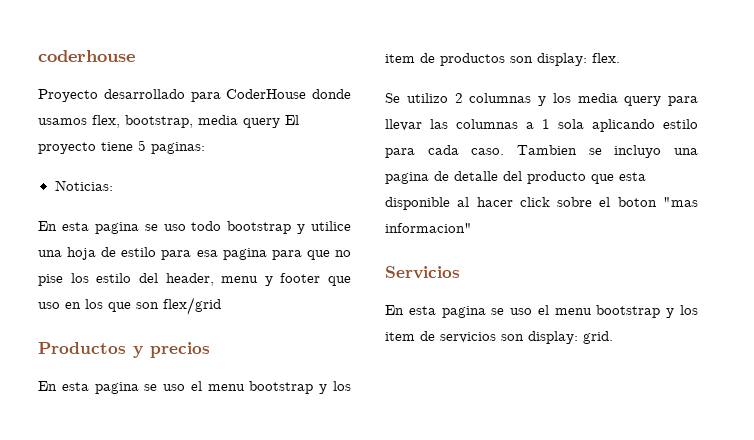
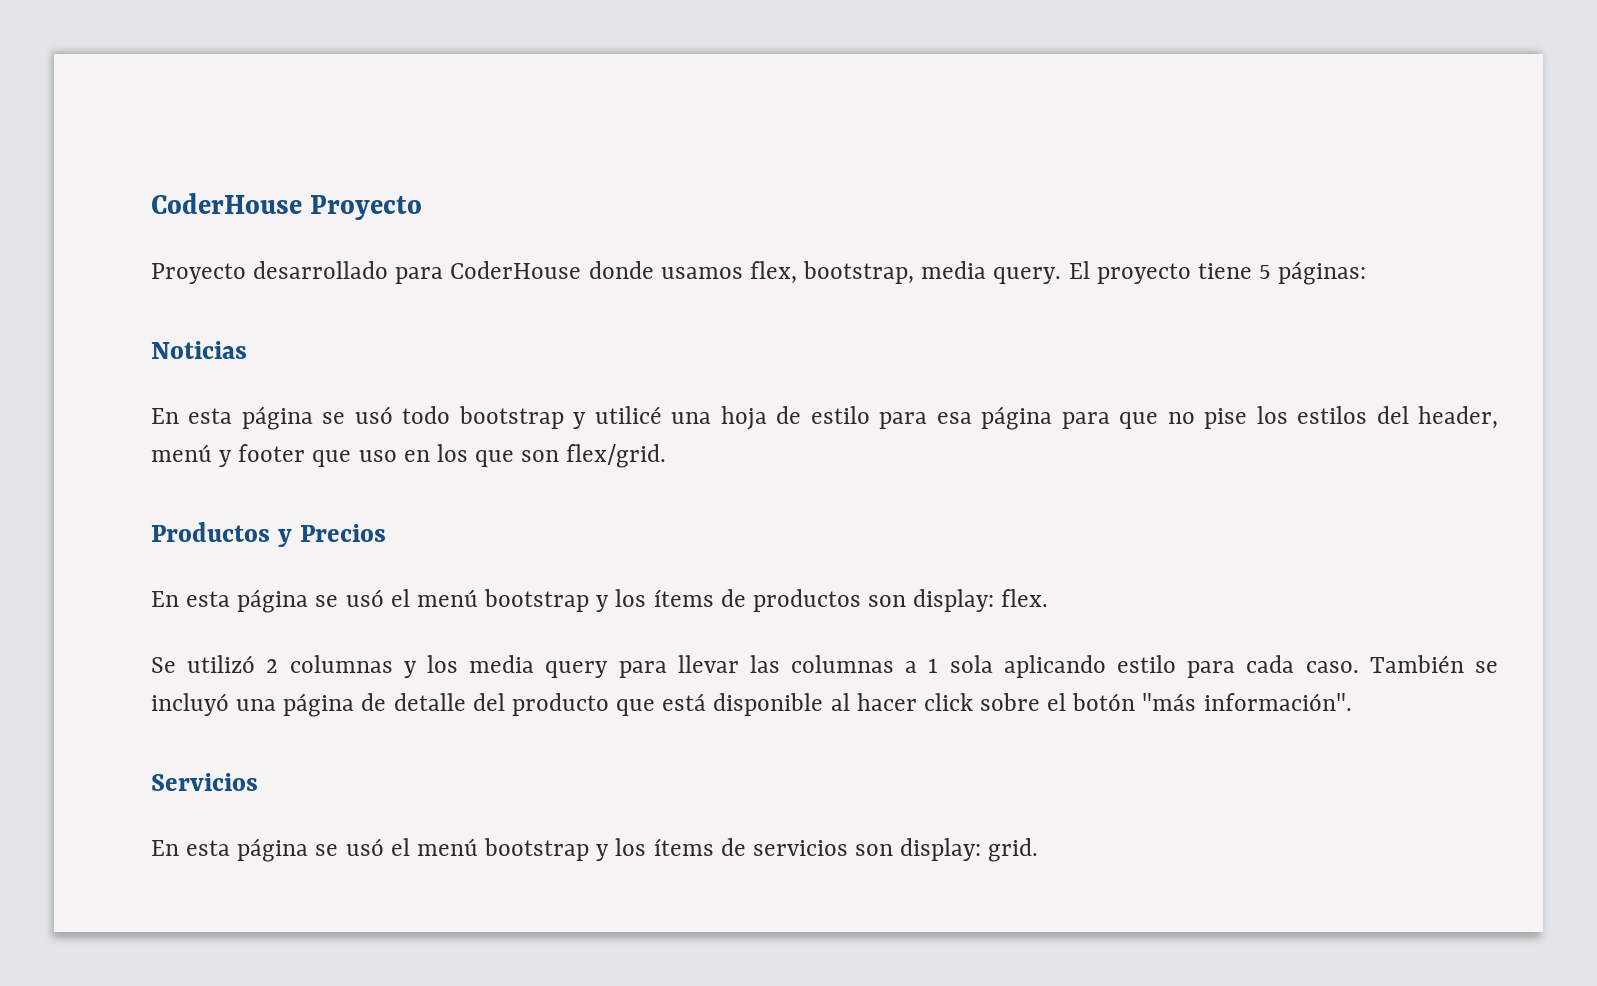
[38,50,135,62] coderhouse -> [151,193,423,220] CoderHouse Proyecto
[243,118,280,128] query -> [993,267,1062,284] query.
[151,142,205,154] [54,180,113,191] [38,221,186,234] paginas: // Noticias: // En esta pagina se uso -> [1278,261,1367,285] [151,341,247,359] [151,406,393,430] páginas: // Noticias // En esta página se usó
[311,221,351,231] utilice -> [594,406,662,424] utilicé
[222,248,267,260] pagina -> [981,406,1053,430] página
[96,273,132,283] estilo -> [1297,406,1368,424] estilos
[221,276,259,283] menu -> [151,444,212,462] menú
[163,297,221,315] flex/grid -> [566,444,667,468] flex/grid.
[150,342,210,358] [38,381,351,394] [385,54,415,63] precios // En esta pagina se uso el menu bootstrap y los item -> [299,524,386,542] [151,589,714,613] Precios // En esta página se usó el menú bootstrap y los ítems
[406,93,448,103] utilizo -> [187,655,256,673] utilizó
[517,145,698,158] [385,172,429,184] Tambien se incluyo una pagina -> [1369,655,1498,673] [151,693,355,717] También se incluyó una página
[619,172,646,181] esta -> [662,693,707,711] está
[617,197,698,207] [385,223,472,233] boton "mas informacion" -> [1072,693,1352,711] botón "más información".
[441,305,698,318] [385,332,415,341] pagina se uso el menu bootstrap y los item -> [237,838,714,862] página se usó el menú bootstrap y los ítems

